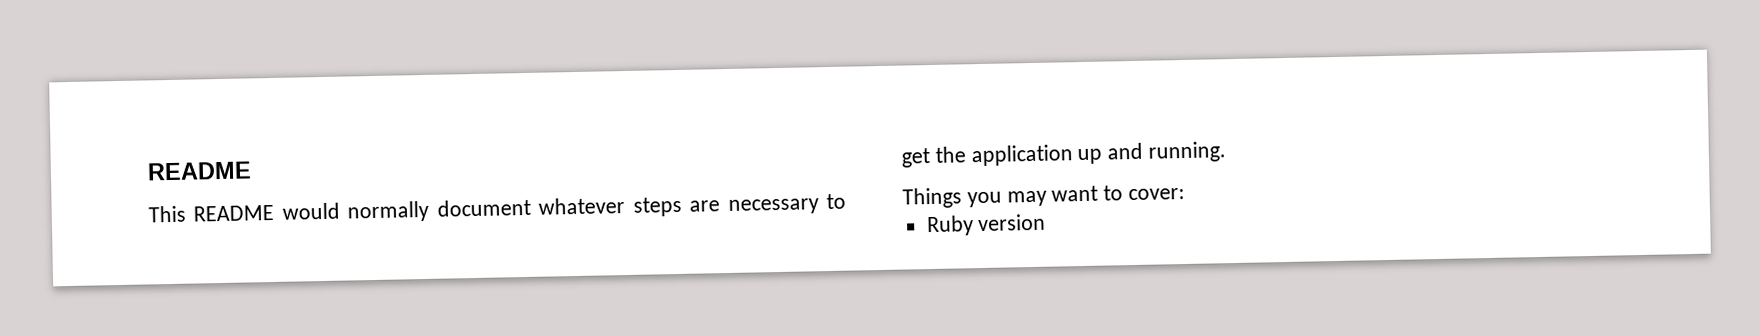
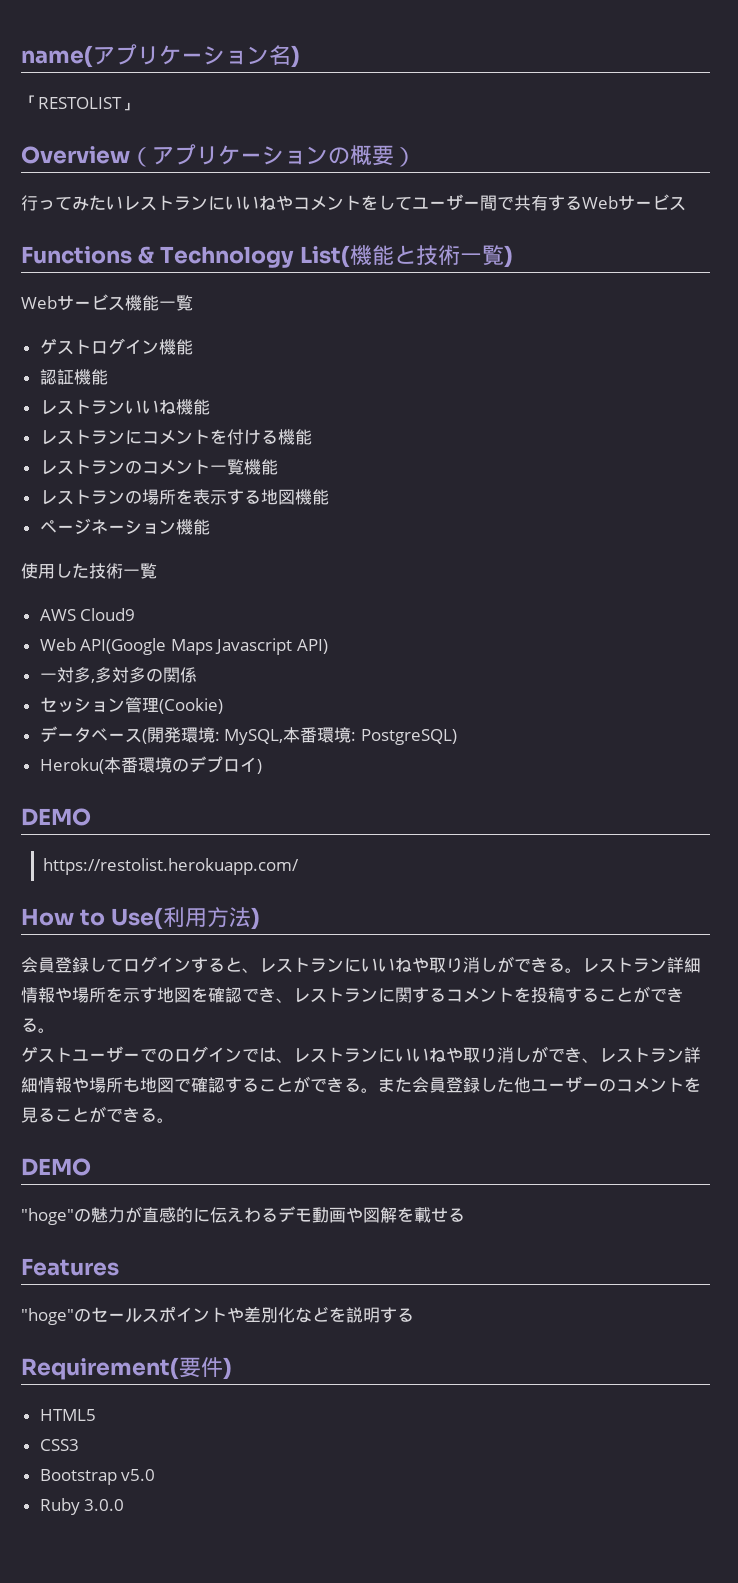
[147,161,252,181] [148,193,847,223] [901,141,1227,168] [902,185,1186,209] README // This README would normally document whatever steps are necessary to get the application up and running. // Things you may want to cover: -> [21,44,300,68] [21,95,138,111] [21,144,416,167] [21,194,686,211] [21,245,513,268] [21,294,193,311] [39,338,193,355] [39,369,108,385] [39,399,210,415] [39,429,312,445] [39,459,278,475] [39,489,329,505] [39,518,210,535] [21,563,157,579] [39,608,136,621] [39,638,329,655] [39,667,197,683] [39,697,223,714] [39,726,457,745] [39,756,262,774] [21,808,91,826] [43,858,300,875] [21,907,260,930] [21,956,701,973] [21,986,684,1003] [21,1018,55,1033] [21,1046,701,1063] [21,1076,701,1093] [21,1106,174,1123] [21,1158,91,1176] [21,1206,465,1225] [21,1258,119,1276] [21,1306,414,1325] [21,1357,232,1380] [39,1409,96,1421] [39,1439,79,1451] [39,1469,156,1485] name(アプリケーション名) // 「RESTOLIST」 // Overview（アプリケーションの概要） // 行ってみたいレストランにいいねやコメントをしてユーザー間で共有するWebサービス // Functions & Technology List(機能と技術一覧) // Webサービス機能一覧 // ゲストログイン機能 // 認証機能 // レストランいいね機能 // レストランにコメントを付ける機能 // レストランのコメント一覧機能 // レストランの場所を表示する地図機能 // ページネーション機能 // 使用した技術一覧 // AWS Cloud9 // Web API(Google Maps Javascript API) // 一対多,多対多の関係 // セッション管理(Cookie) // データベース(開発環境: MySQL,本番環境: PostgreSQL) // Heroku(本番環境のデプロイ) // DEMO // https://restolist.herokuapp.com/ // How to Use(利用方法) // 会員登録してログインすると、レストランにいいねや取り消しができる。レストラン詳細情報や場所を示す地図を確認でき、レストランに関するコメントを投稿することができる。 // ゲストユーザーでのログインでは、レストランにいいねや取り消しができ、レストラン詳細情報や場所も地図で確認することができる。また会員登録した他ユーザーのコメントを見ることができる。 // DEMO // "hoge"の魅力が直感的に伝えわるデモ動画や図解を載せる // Features // "hoge"のセールスポイントや差別化などを説明する // Requirement(要件) // HTML5 // CSS3 // Bootstrap v5.0
[977,213,1047,232] version -> [84,1499,125,1511] 3.0.0

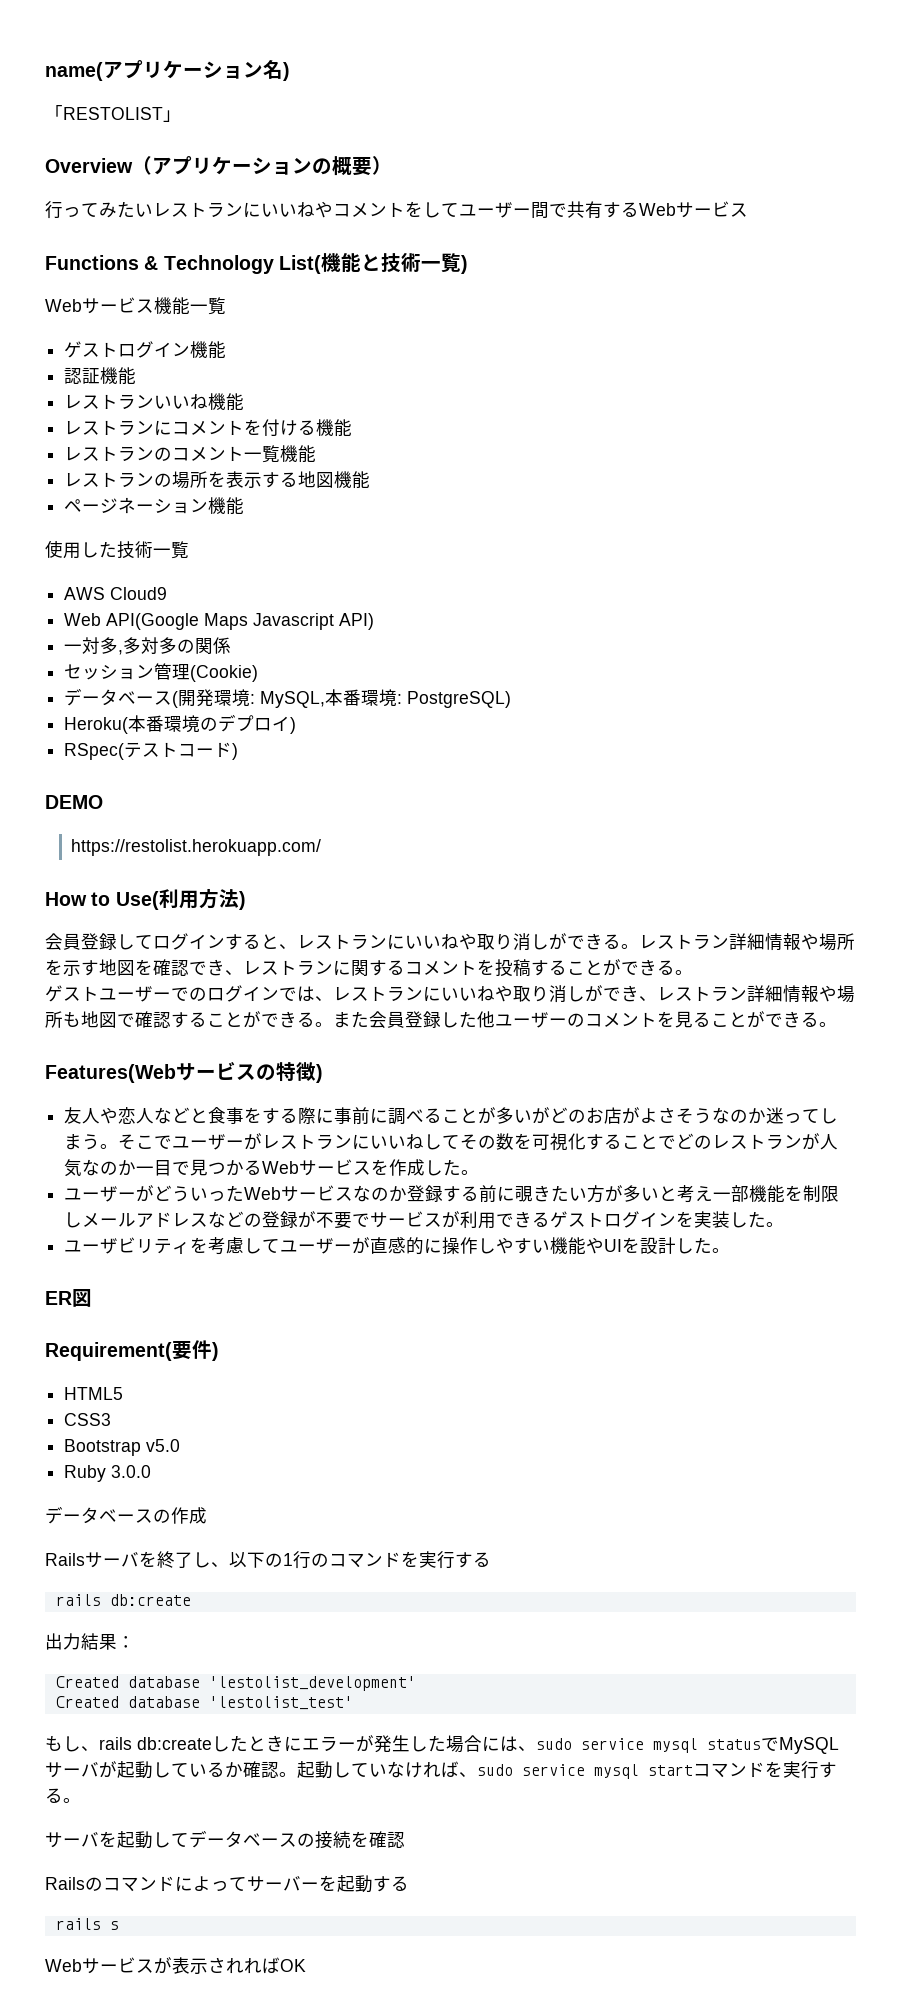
(262, 766) none -> [64,742,239,760] // RSpec(テストコード)
[21,1158,91,1176] [21,1206,465,1225] [21,1258,119,1276] [21,1306,414,1325] DEMO // "hoge"の魅力が直感的に伝えわるデモ動画や図解を載せる // Features // "hoge"のセールスポイントや差別化などを説明する -> [45,1062,323,1083] [64,1107,839,1125] [64,1133,839,1151] [64,1159,480,1177] [64,1185,840,1203] [64,1211,785,1229] [64,1237,731,1255] [45,1289,92,1307] Features(Webサービスの特徴) // 友人や恋人などと食事をする際に事前に調べることが多いがどのお店がよさそうなのか迷ってしまう。そこでユーザーがレストランにいいねしてその数を可視化することでどのレストランが人気なのか一目で見つかるWebサービスを作成した。 // ユーザーがどういったWebサービスなのか登録する前に覗きたい方が多いと考え一部機能を制限しメールアドレスなどの登録が不要でサービスが利用できるゲストログインを実装した。 // ユーザビリティを考慮してユーザーが直感的に操作しやすい機能やUIを設計した。 // ER図
(125, 1505) none -> [45,1506,207,1524] [45,1551,491,1569] [55,1594,191,1606] [45,1633,135,1650] [55,1676,416,1691] [55,1696,353,1710] [45,1735,839,1754] [45,1761,837,1779] [45,1788,81,1803] [45,1830,405,1849] [45,1875,409,1893] [55,1918,119,1930] [45,1957,306,1974] // データベースの作成 // Railsサーバを終了し、以下の1行のコマンドを実行する // rails db:create // 出力結果： // Created database 'lestolist_development' // Created database 'lestolist_test' // もし、rails db:createしたときにエラーが発生した場合には、sudo service mysql statusでMySQLサーバが起動しているか確認。起動していなければ、sudo service mysql startコマンドを実行する。 // サーバを起動してデータベースの接続を確認 // Railsのコマンドによってサーバーを起動する // rails s // Webサービスが表示されればOK

